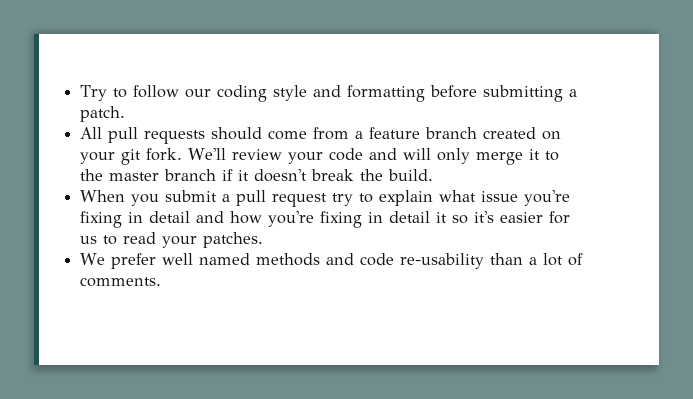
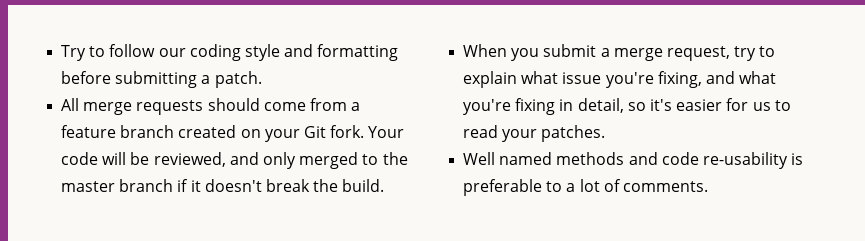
[108,127,139,143] pull -> [83,102,133,115] merge
[121,148,541,165] git fork. We'll review your code and will only merge it -> [303,125,405,138] [61,152,359,169] Git fork. Your code will be reviewed, and only merged
[236,190,328,207] pull request -> [613,46,730,61] merge request,
[80,211,448,228] fixing in detail and how you're fixing in detail it -> [657,71,777,88] [463,98,624,115] fixing, and what you're fixing in detail,
[80,253,194,269] We prefer well -> [463,152,496,165] Well
[490,253,524,265] than -> [791,153,804,165] [463,179,563,196] is preferable to

